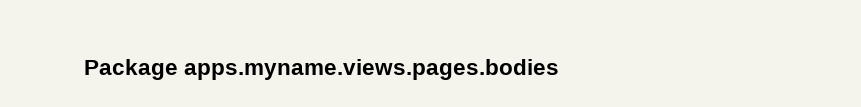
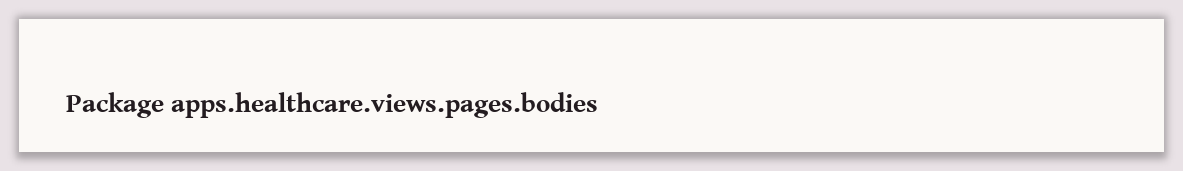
[184,59,560,80] apps.myname.views.pages.bodies -> [171,92,599,118] apps.healthcare.views.pages.bodies

